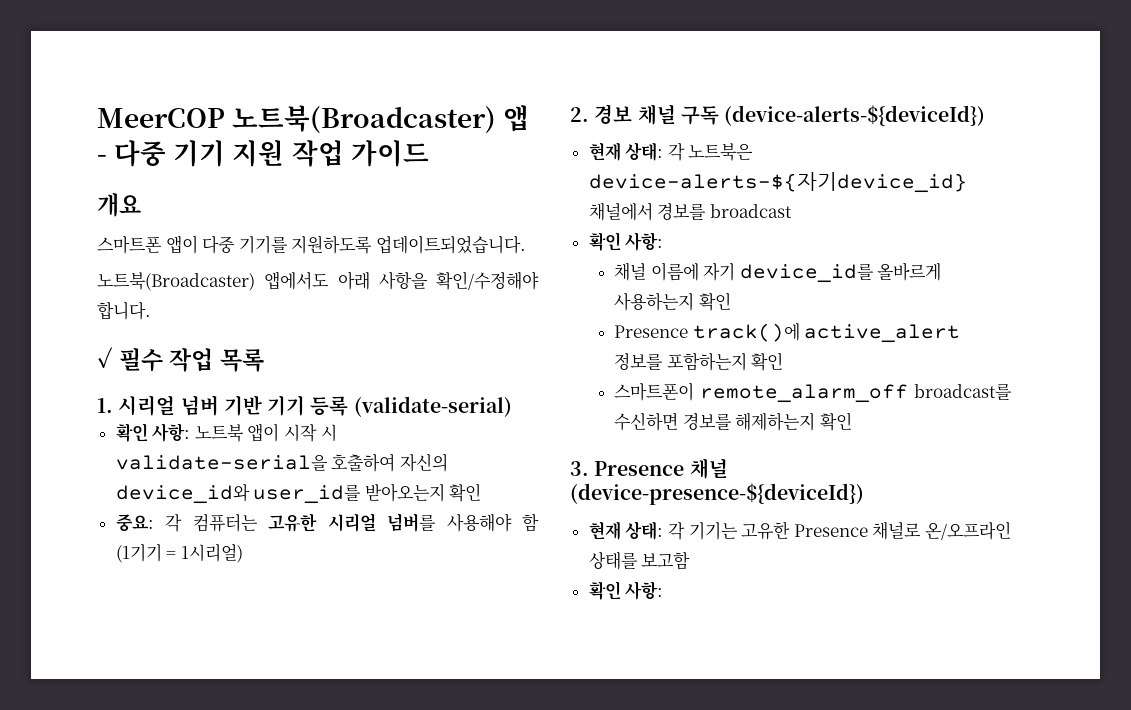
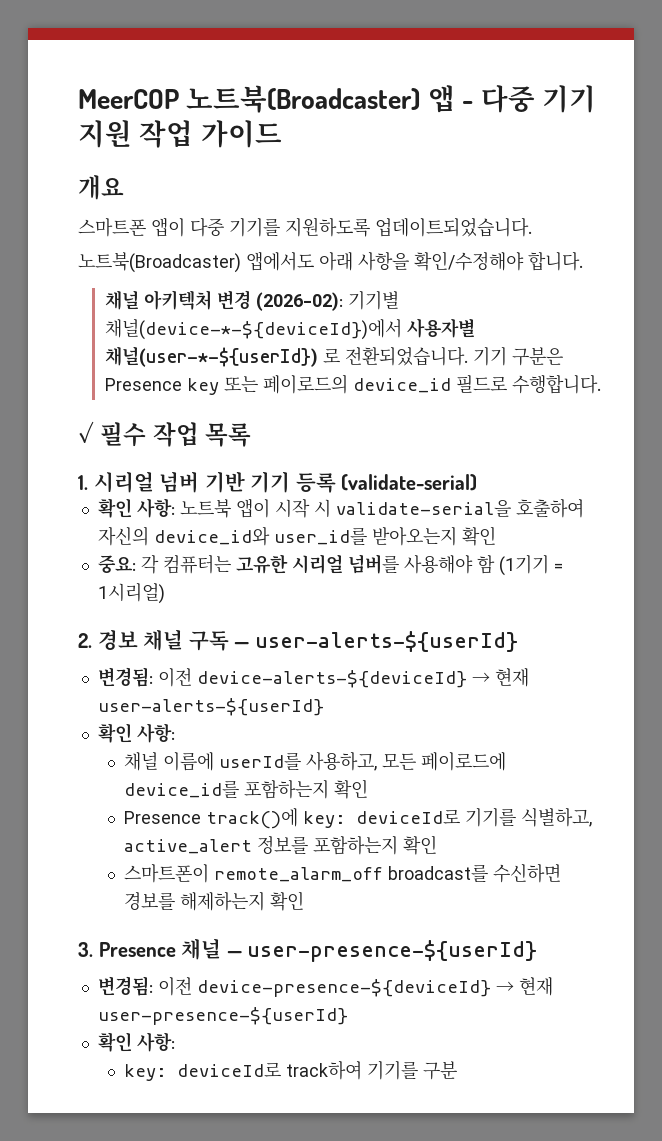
(151, 311) none -> [104,290,399,311] [104,318,475,340] [104,346,563,367] [104,374,601,395] // 채널 아키텍처 변경 (2026-02): 기기별 채널(device-*-${deviceId})에서 사용자별 채널(user-*-${userId}) 로 전환되었습니다. 기기 구분은 Presence key 또는 페이로드의 device_id 필드로 수행합니다.
[724,105,986,126] [588,142,754,161] [588,172,967,193] [588,202,792,221] [588,232,664,251] [613,262,942,283] [613,292,694,311] (device-alerts-${deviceId}) // 현재 상태: 각 노트북은 device-alerts-${자기device_id} 채널에서 경보를 broadcast // 확인 사항: // 채널 이름에 자기 device_id를 올바르게 사용하는지 -> [234,631,518,652] [97,667,529,688] [97,698,324,716] [97,723,175,743] [124,752,507,771] [124,779,330,799] — user-alerts-${userId} // 변경됨: 이전 device-alerts-${deviceId} → 현재 user-alerts-${userId} // 확인 사항: // 채널 이름에 userId를 사용하고, 모든 페이로드에 device_id를 포함하는지
(800, 332) none -> [303,808,593,828] key: deviceId로 기기를 식별하고,
[570,483,864,505] [588,521,1011,540] [588,551,691,570] [588,581,664,600] (device-presence-${deviceId}) // 현재 상태: 각 기기는 고유한 Presence 채널로 온/오프라인 상태를 보고함 // 확인 사항: -> [226,940,538,962] [97,976,553,997] [97,1007,348,1025] [97,1032,175,1052] [124,1061,458,1081] — user-presence-${userId} // 변경됨: 이전 device-presence-${deviceId} → 현재 user-presence-${userId} // 확인 사항: // key: deviceId로 track하여 기기를 구분

